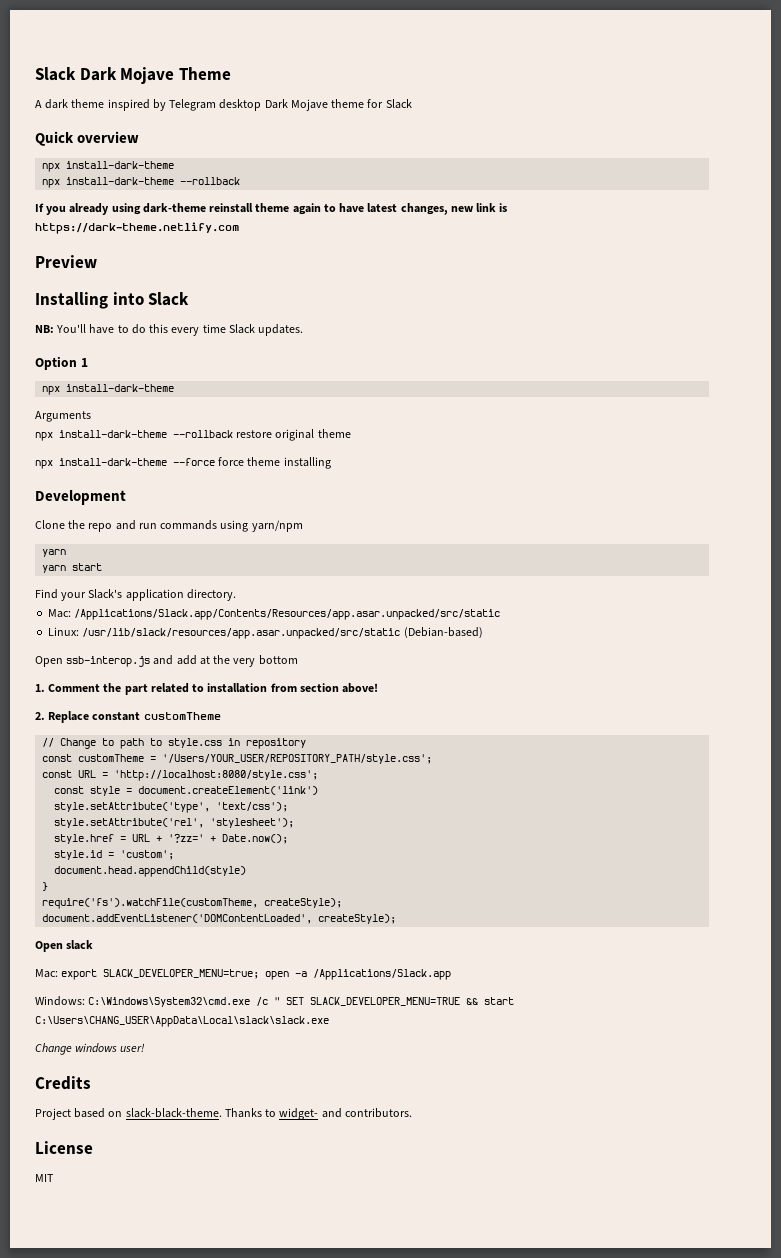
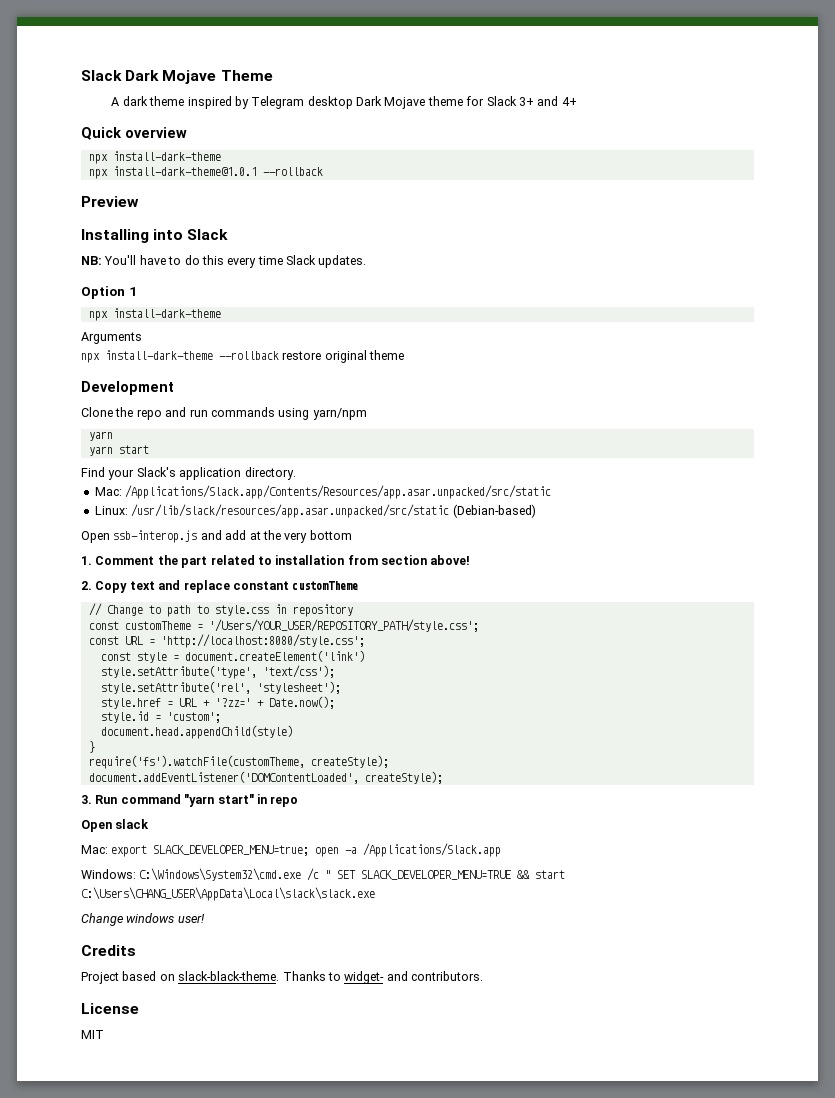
(412, 104) none -> [518,96,577,106] 3+ and 4+
[66,177,241,185] [35,203,508,215] [35,222,239,234] install-dark-theme --rollback // If you already using dark-theme reinstall theme again to have latest changes, new link is https://dark-theme.netlify.com -> [112,166,323,176] install-dark-theme@1.0.1 --rollback
[35,457,331,469] // npx install-dark-theme --force force theme installing -> (405, 355) none
[48,711,90,723] Replace -> [95,580,230,593] Copy text and replace
(397, 919) none -> [81,794,299,807] // 3. Run command "yarn start" in repo

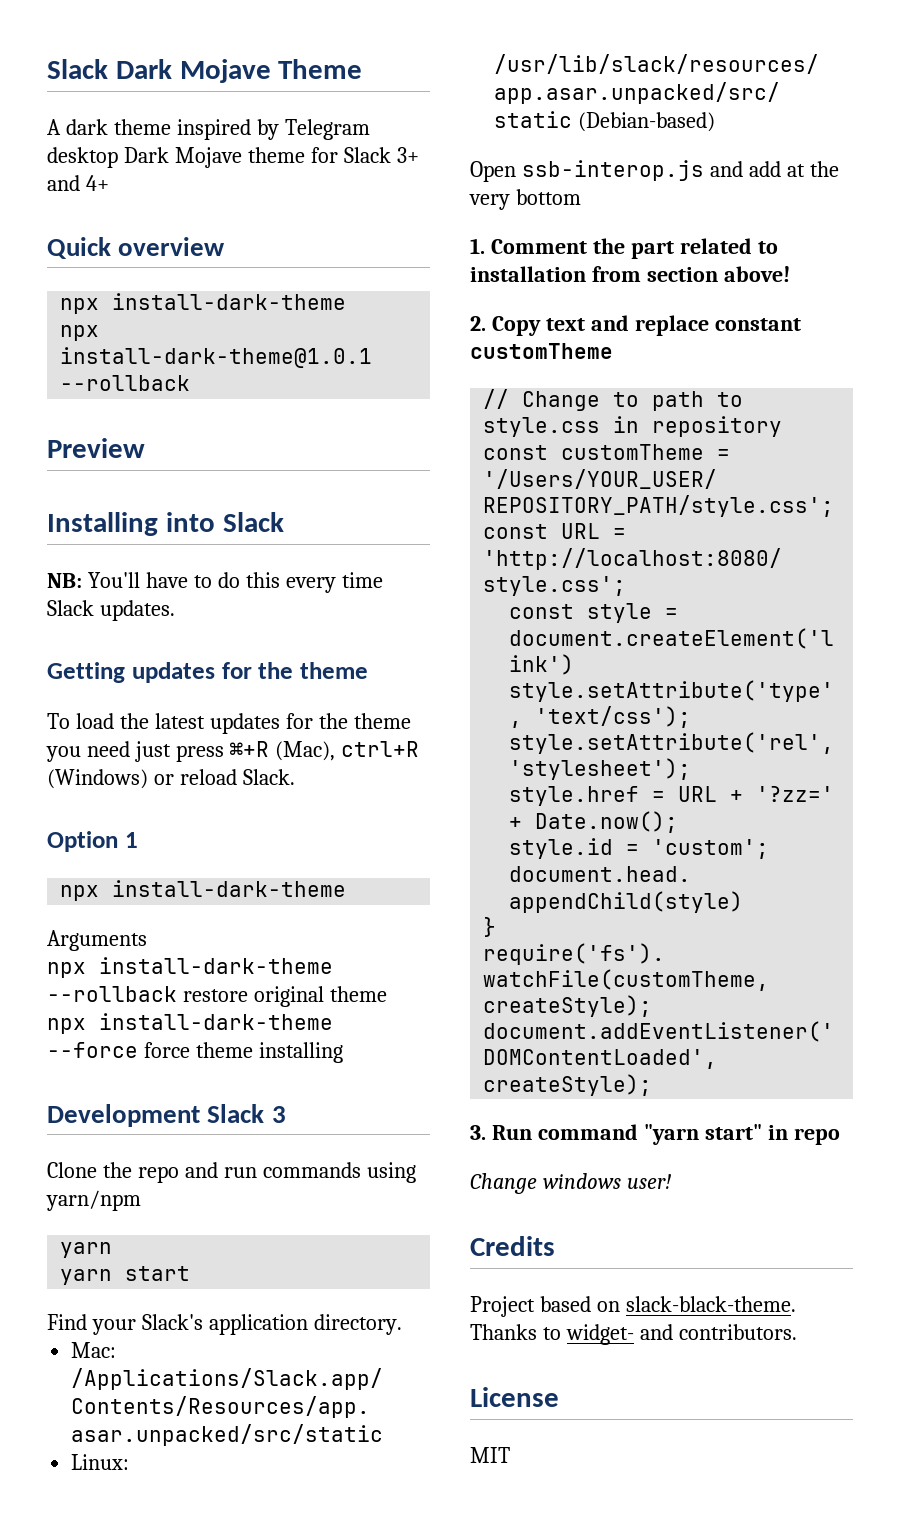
(367, 261) none -> [47,662,368,683] [47,713,411,734] [46,741,419,762] [47,769,295,789] // Getting updates for the theme // To load the latest updates for the theme you need just press ⌘+R (Mac), ctrl+R (Windows) or reload Slack.
(405, 355) none -> [47,1013,333,1034] [47,1042,343,1063] npx install-dark-theme --force force theme installing
(174, 388) none -> [207,1104,286,1123] Slack 3
[81,819,150,832] [81,843,502,857] [81,868,566,881] [81,887,375,901] // Open slack // Mac: export SLACK_DEVELOPER_MENU=true; open -a /Applications/Slack.app // Windows: C:\Windows\System32\cmd.exe /c " SET SLACK_DEVELOPER_MENU=TRUE && start C:\Users\CHANG_USER\AppData\Local\slack\slack.exe -> (840, 1136) none

